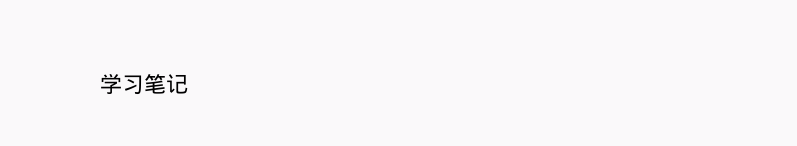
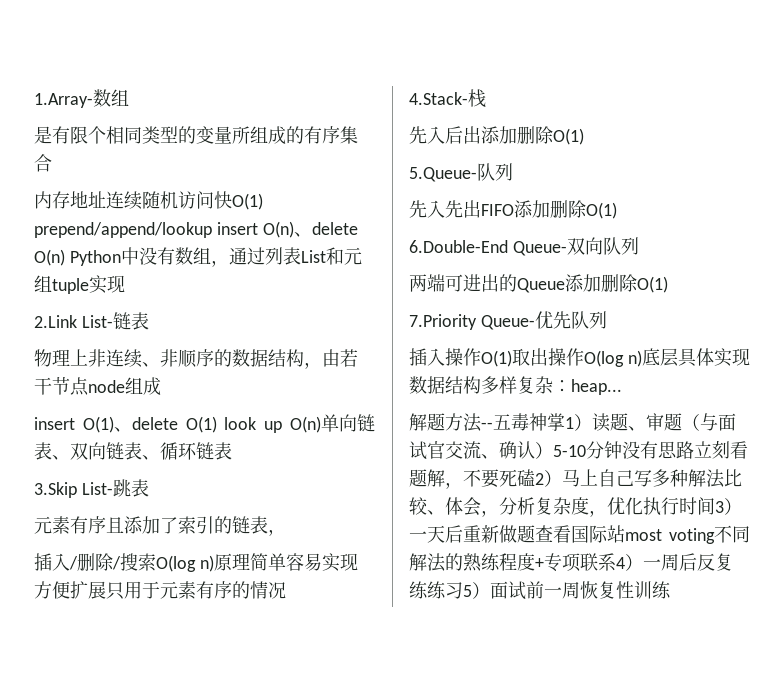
[100,74,188,95] 学习笔记 -> [34,89,129,108] [34,126,358,144] [34,154,52,172] [34,191,263,210] [34,221,358,238] [34,247,362,267] [34,275,125,294] [34,312,149,330] [34,349,358,369] [34,377,161,396] [34,414,376,433] [34,442,232,460] [34,479,149,498] [34,516,286,536] [34,553,358,572] [34,581,286,600] [409,89,486,108] [409,126,584,145] [409,163,513,182] [409,200,617,219] [409,237,639,256] [409,274,668,293] [409,311,607,330] [409,348,750,367] [409,376,622,395] [409,413,736,432] [409,440,748,460] [409,469,742,489] [409,497,742,517] [409,525,750,544] [409,553,733,572] [409,581,671,600] 1.Array-数组 // 是有限个相同类型的变量所组成的有序集合 // 内存地址连续随机访问快O(1) prepend/append/lookup insert O(n)、delete O(n) Python中没有数组，通过列表List和元组tuple实现 // 2.Link List-链表 // 物理上非连续、非顺序的数据结构，由若干节点node组成 // insert O(1)、delete O(1) look up O(n)单向链表、双向链表、循环链表 // 3.Skip List-跳表 // 元素有序且添加了索引的链表， // 插入/删除/搜索O(log n)原理简单容易实现方便扩展只用于元素有序的情况 // 4.Stack-栈 // 先入后出添加删除O(1) // 5.Queue-队列 // 先入先出FIFO添加删除O(1) // 6.Double-End Queue-双向队列 // 两端可进出的Queue添加删除O(1) // 7.Priority Queue-优先队列 // 插入操作O(1)取出操作O(log n)底层具体实现数据结构多样复杂：heap... // 解题方法--五毒神掌1）读题、审题（与面试官交流、确认）5-10分钟没有思路立刻看题解，不要死磕2）马上自己写多种解法比较、体会，分析复杂度，优化执行时间3）一天后重新做题查看国际站most voting不同解法的熟练程度+专项联系4）一周后反复练练习5）面试前一周恢复性训练

